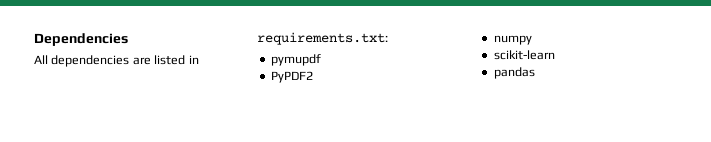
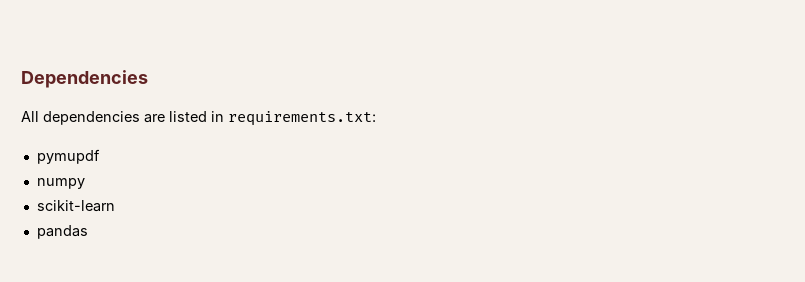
[270,71,313,83] // PyPDF2 -> (100, 156) none

